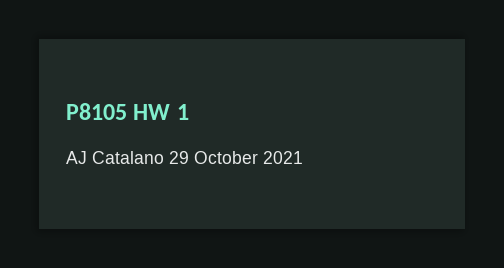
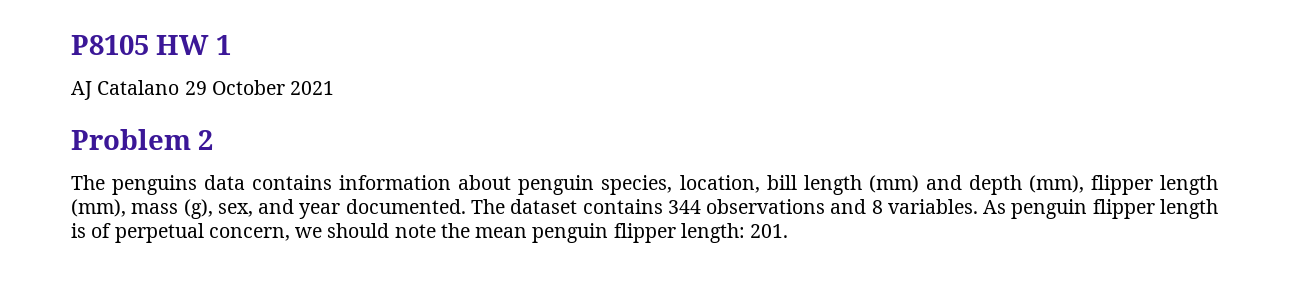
(303, 157) none -> [71,129,214,150] [71,175,1218,195] [71,199,1219,219] [71,223,789,243] // Problem 2 // The penguins data contains information about penguin species, location, bill length (mm) and depth (mm), flipper length (mm), mass (g), sex, and year documented. The dataset contains 344 observations and 8 variables. As penguin flipper length is of perpetual concern, we should note the mean penguin flipper length: 201.

